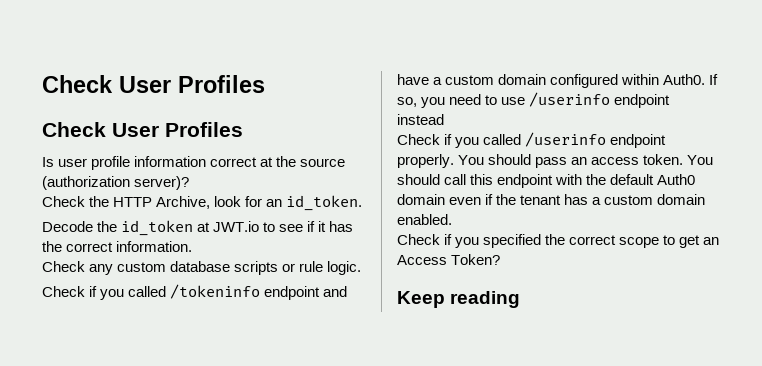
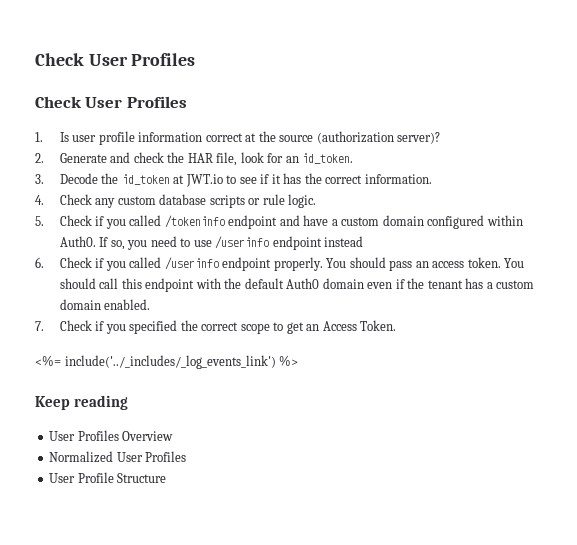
(243, 129) none -> [35,132,43,142] 1.
[42,196,211,209] Check the HTTP Archive, -> [35,152,238,166] 2. Generate and check the HAR file,
(363, 203) none -> [35,174,44,184] 3.
(193, 246) none -> [35,195,44,205] 4.
(362, 268) none -> [35,216,44,226] 5.
(444, 119) none -> [35,257,44,268] 6.
(452, 219) none -> [35,321,44,331] 7.
[451,254,501,265] [397,291,521,308] Token? // Keep reading -> [360,320,397,331] [35,355,299,369] [35,395,129,410] [49,430,174,441] [49,451,187,463] [49,472,167,483] Token. // <%= include('../_includes/_log_events_link') %> // Keep reading // User Profiles Overview // Normalized User Profiles // User Profile Structure

